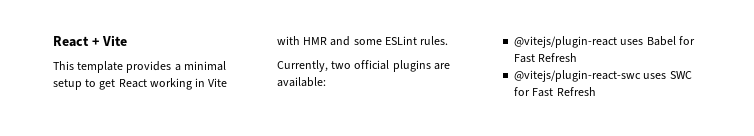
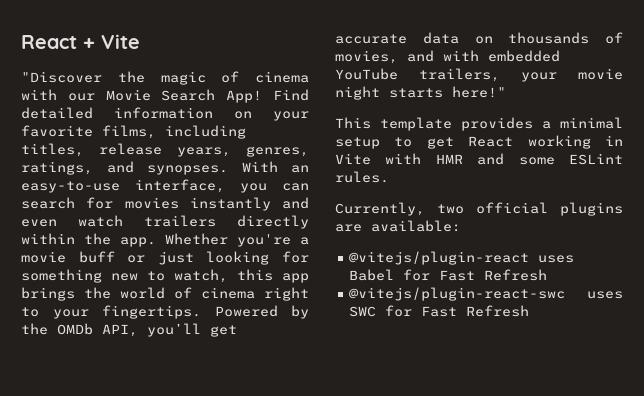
(127, 40) none -> [21,71,309,85] [21,89,309,103] [21,107,309,121] [21,125,246,139] [21,143,309,157] [21,161,309,175] [21,179,309,193] [21,197,309,211] [21,215,309,229] [21,233,309,247] [21,251,309,265] [21,269,309,283] [21,287,309,301] [21,305,309,319] [21,323,237,337] [335,32,623,44] [335,50,560,64] [335,68,623,82] [335,86,506,100] // "Discover the magic of cinema with our Movie Search App! Find detailed information on your favorite films, including titles, release years, genres, ratings, and synopses. With an easy-to-use interface, you can search for movies instantly and even watch trailers directly within the app. Whether you're a movie buff or just looking for something new to watch, this app brings the world of cinema right to your fingertips. Powered by the OMDb API, you’ll get accurate data on thousands of movies, and with embedded YouTube trailers, your movie night starts here!"

